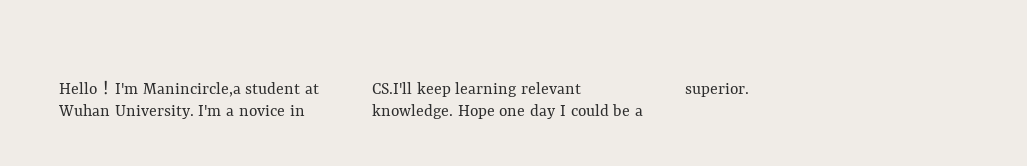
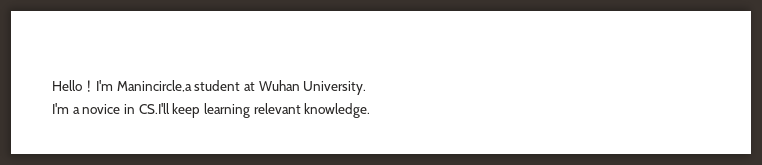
(194, 112) none -> (367, 88) //
[457,104,644,119] [685,83,749,97] Hope one day I could be a superior. -> (371, 110) none

